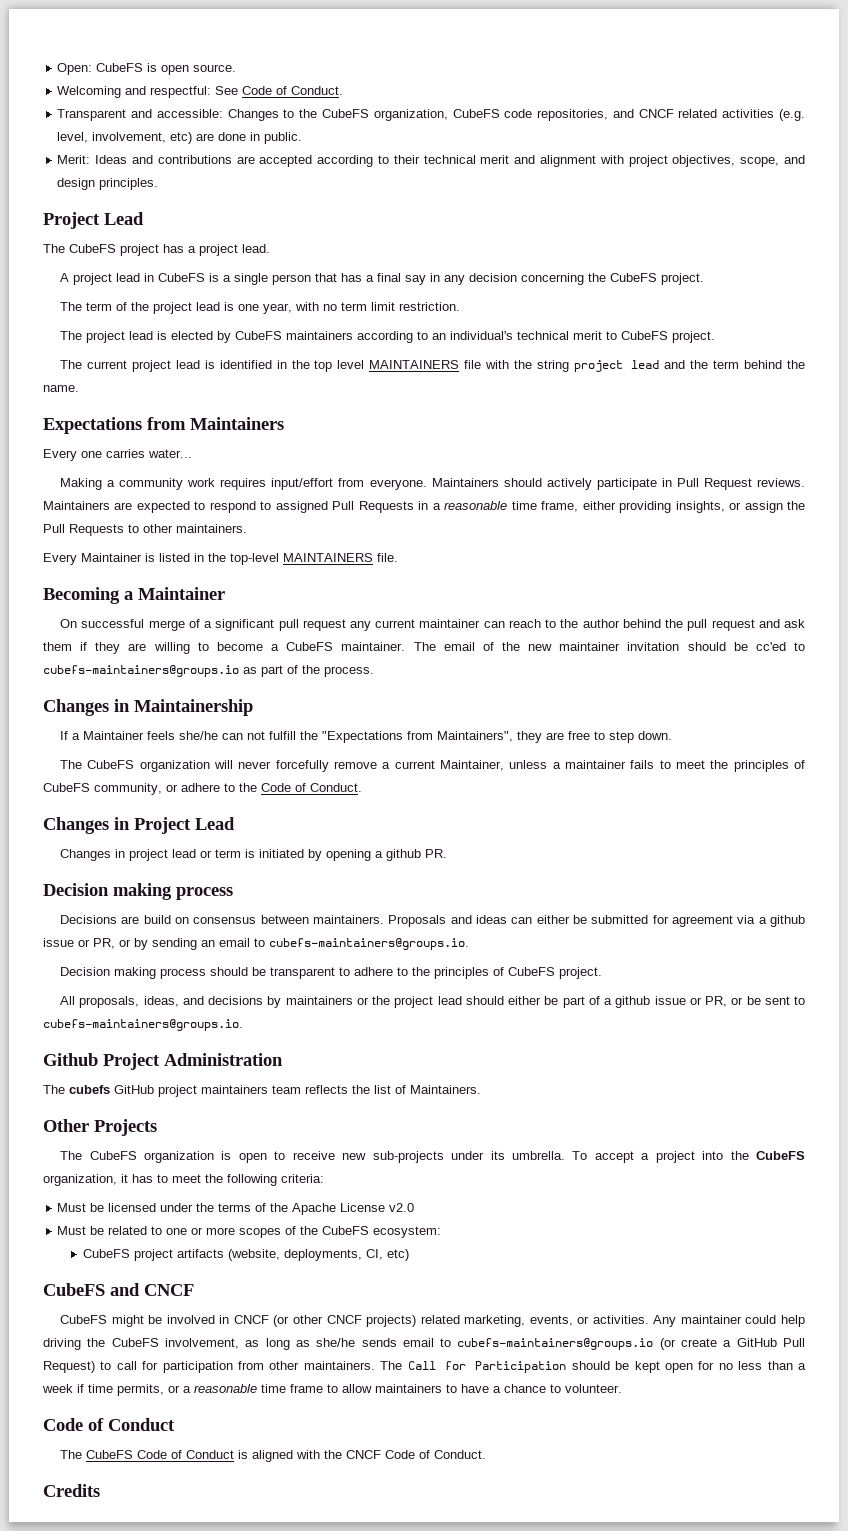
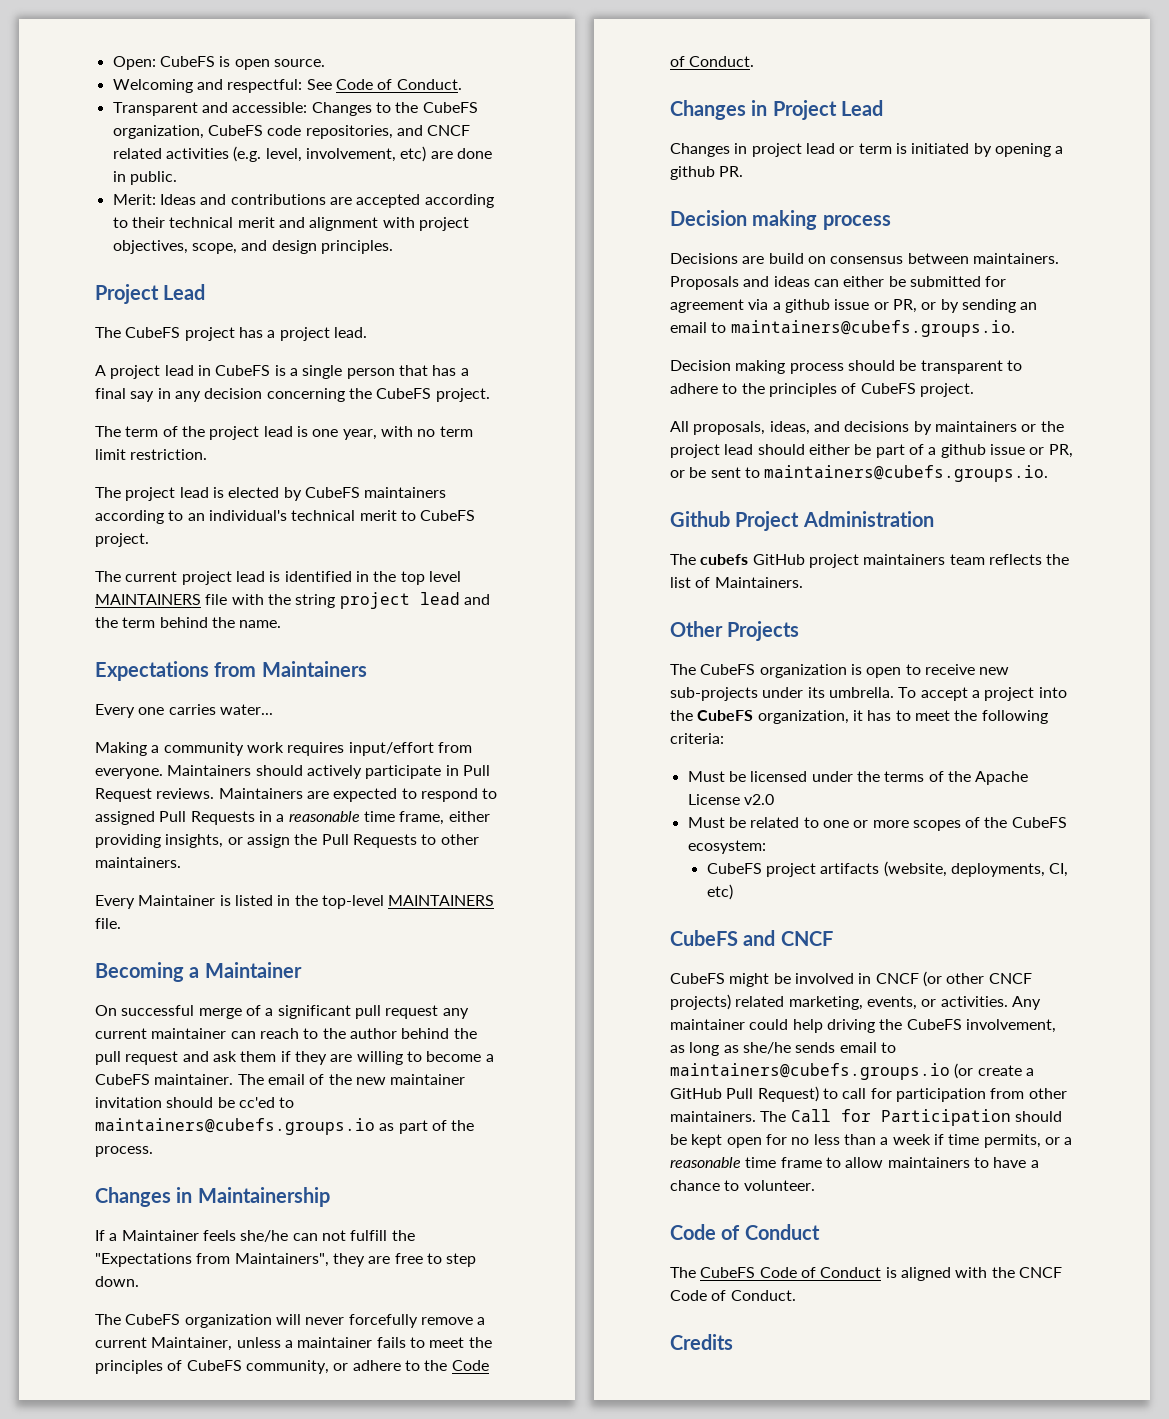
[43,665,239,677] cubefs-maintainers@groups.io -> [95,1118,375,1135] maintainers@cubefs.groups.io
[269,938,469,950] cubefs-maintainers@groups.io. -> [730,320,1015,337] maintainers@cubefs.groups.io.
[43,1019,243,1031] cubefs-maintainers@groups.io. -> [764,465,1049,482] maintainers@cubefs.groups.io.
[457,1338,654,1350] cubefs-maintainers@groups.io -> [670,1063,950,1080] maintainers@cubefs.groups.io

